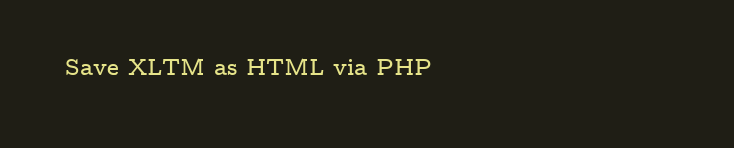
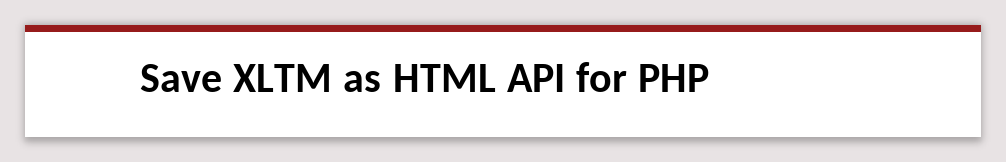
[333,59,367,75] via -> [506,62,628,92] API for

